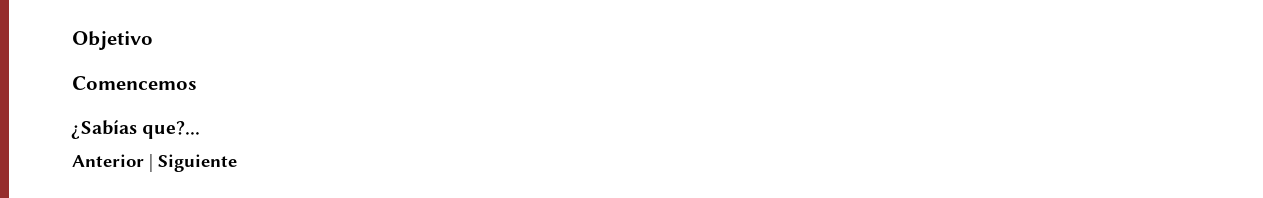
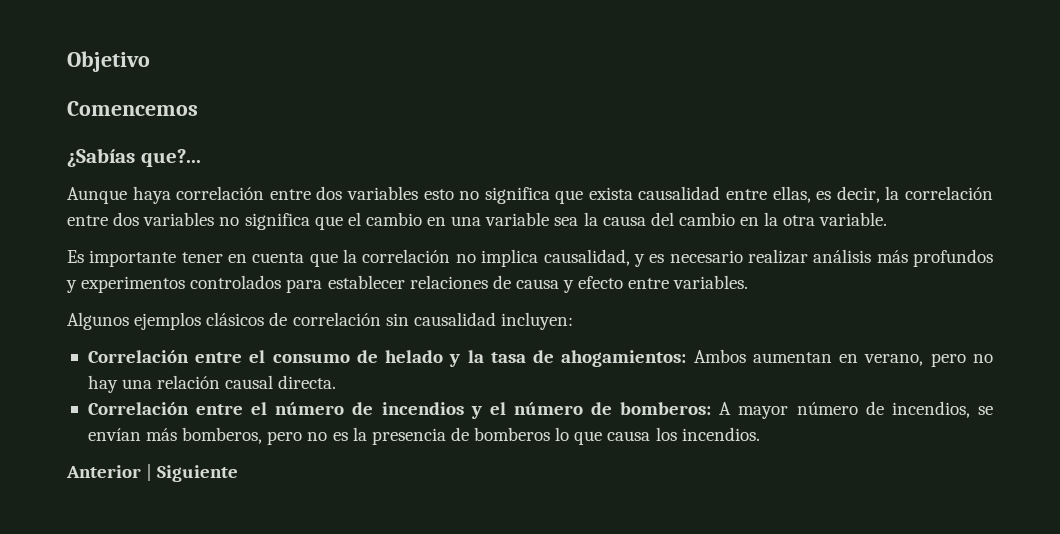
(201, 130) none -> [67,186,994,204] [67,212,888,230] [67,249,994,267] [66,275,749,293] [67,312,573,330] [87,349,994,367] [87,375,337,393] [87,401,994,419] [87,427,760,445] // Aunque haya correlación entre dos variables esto no significa que exista causalidad entre ellas, es decir, la correlación entre dos variables no significa que el cambio en una variable sea la causa del cambio en la otra variable. // Es importante tener en cuenta que la correlación no implica causalidad, y es necesario realizar análisis más profundos y experimentos controlados para establecer relaciones de causa y efecto entre variables. // Algunos ejemplos clásicos de correlación sin causalidad incluyen: // Correlación entre el consumo de helado y la tasa de ahogamientos: Ambos aumentan en verano, pero no hay una relación causal directa. // Correlación entre el número de incendios y el número de bomberos: A mayor número de incendios, se envían más bomberos, pero no es la presencia de bomberos lo que causa los incendios.

